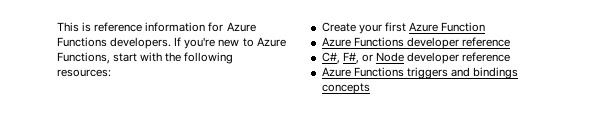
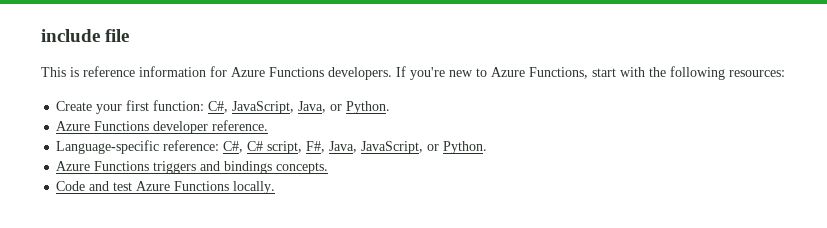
(57, 27) none -> [41,29,130,42] include file //
[408,22,486,32] [321,37,510,49] [321,52,511,64] Azure Function // Azure Functions developer reference // C#, F#, or Node developer reference -> [153,100,391,114] [56,120,269,134] [56,140,488,154] function: C#, JavaScript, Java, or Python. // Azure Functions developer reference. // Language-specific reference: C#, C# script, F#, Java, JavaScript, or Python.
[321,83,370,94] concepts -> [276,162,329,174] [56,181,276,194] concepts. // Code and test Azure Functions locally.

